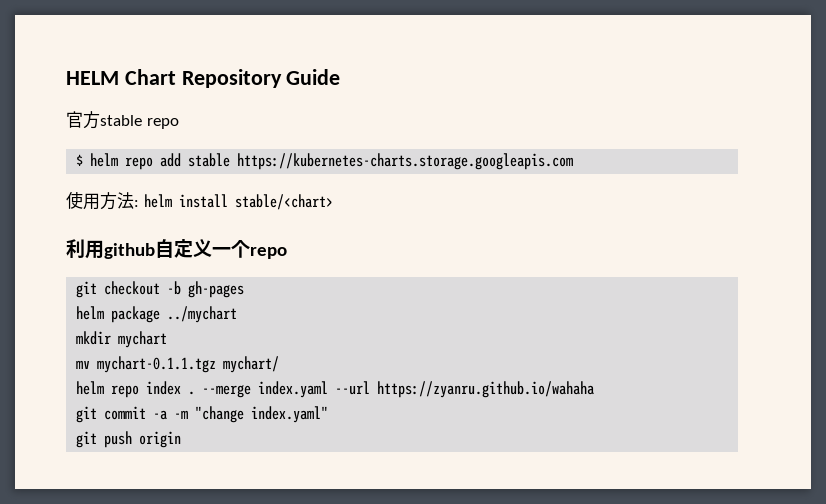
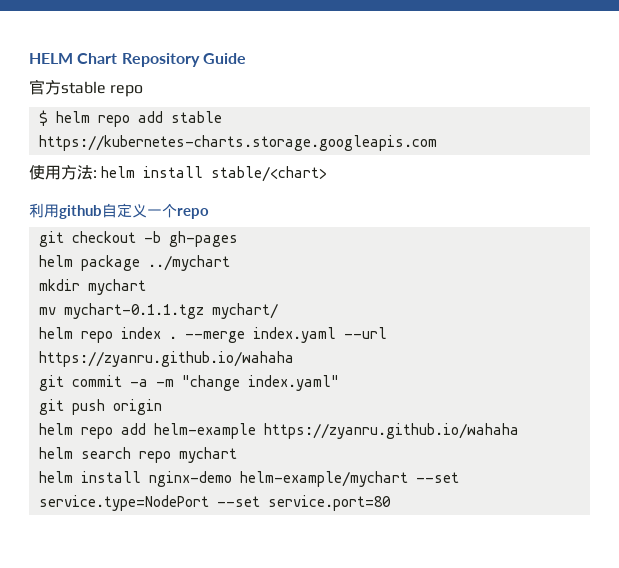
(182, 439) none -> [38,423,519,439] [38,447,237,463] [38,471,459,487] [38,495,391,511] // helm repo add helm-example https://zyanru.github.io/wahaha // helm search repo mychart // helm install nginx-demo helm-example/mychart --set service.type=NodePort --set service.port=80

